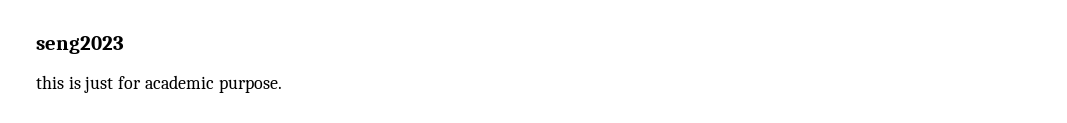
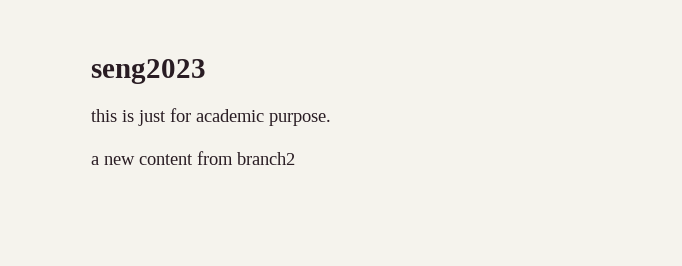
(282, 86) none -> [91,151,295,165] // a new content from branch2

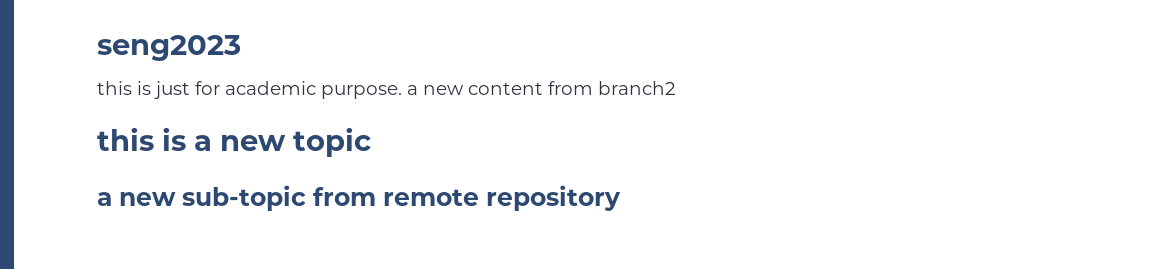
(331, 119) // -> (402, 92) none
(295, 158) none -> [97,127,371,157] [97,185,621,211] // this is a new topic // a new sub-topic from remote repository

